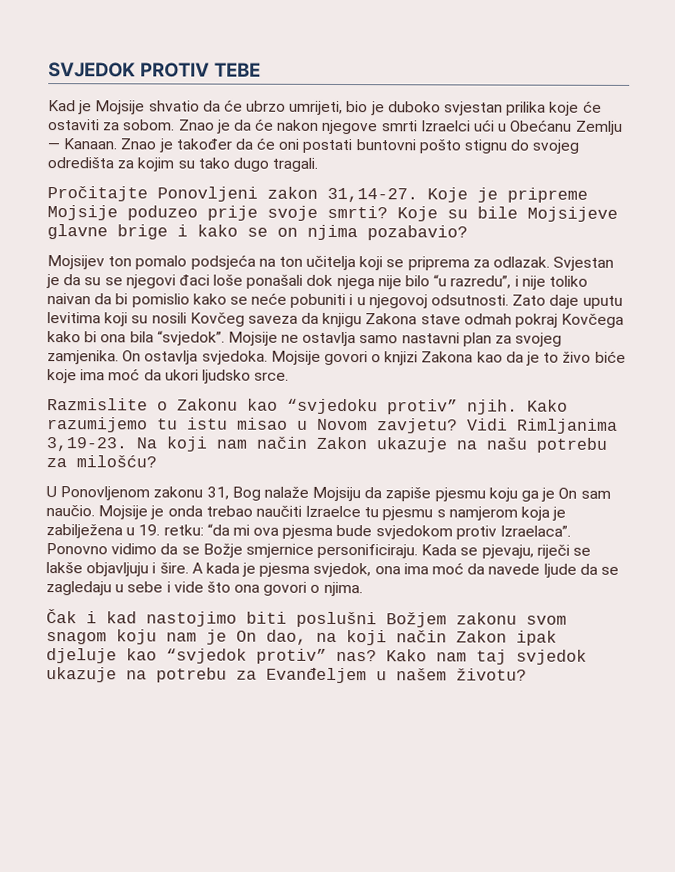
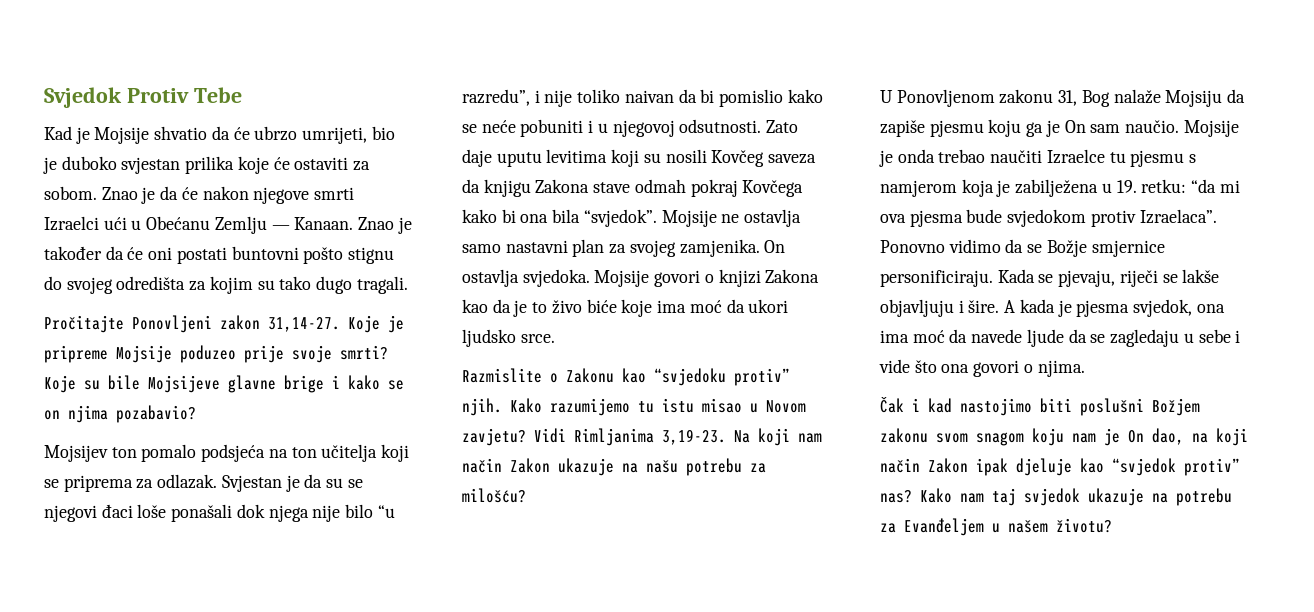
[48,62,262,78] SVJEDOK PROTIV TEBE -> [44,87,242,108] Svjedok Protiv Tebe

